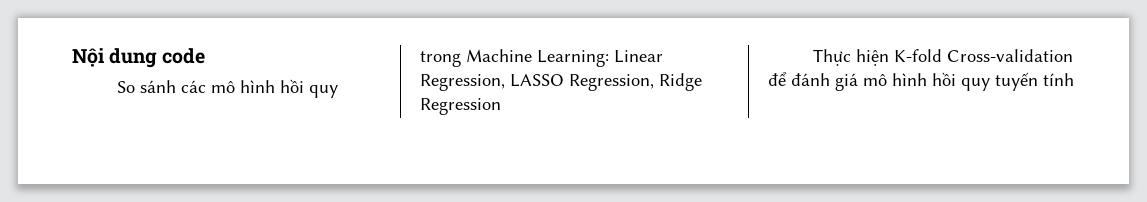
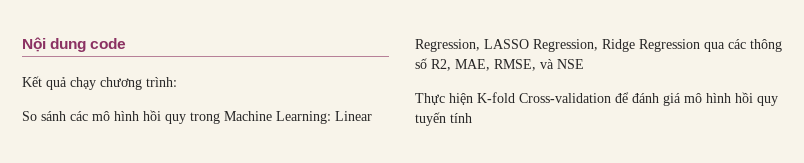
(205, 56) none -> [22,76,177,90] // Kết quả chạy chương trình:
(501, 106) none -> [704,39,782,52] [415,58,584,71] qua các thông số R2, MAE, RMSE, và NSE

